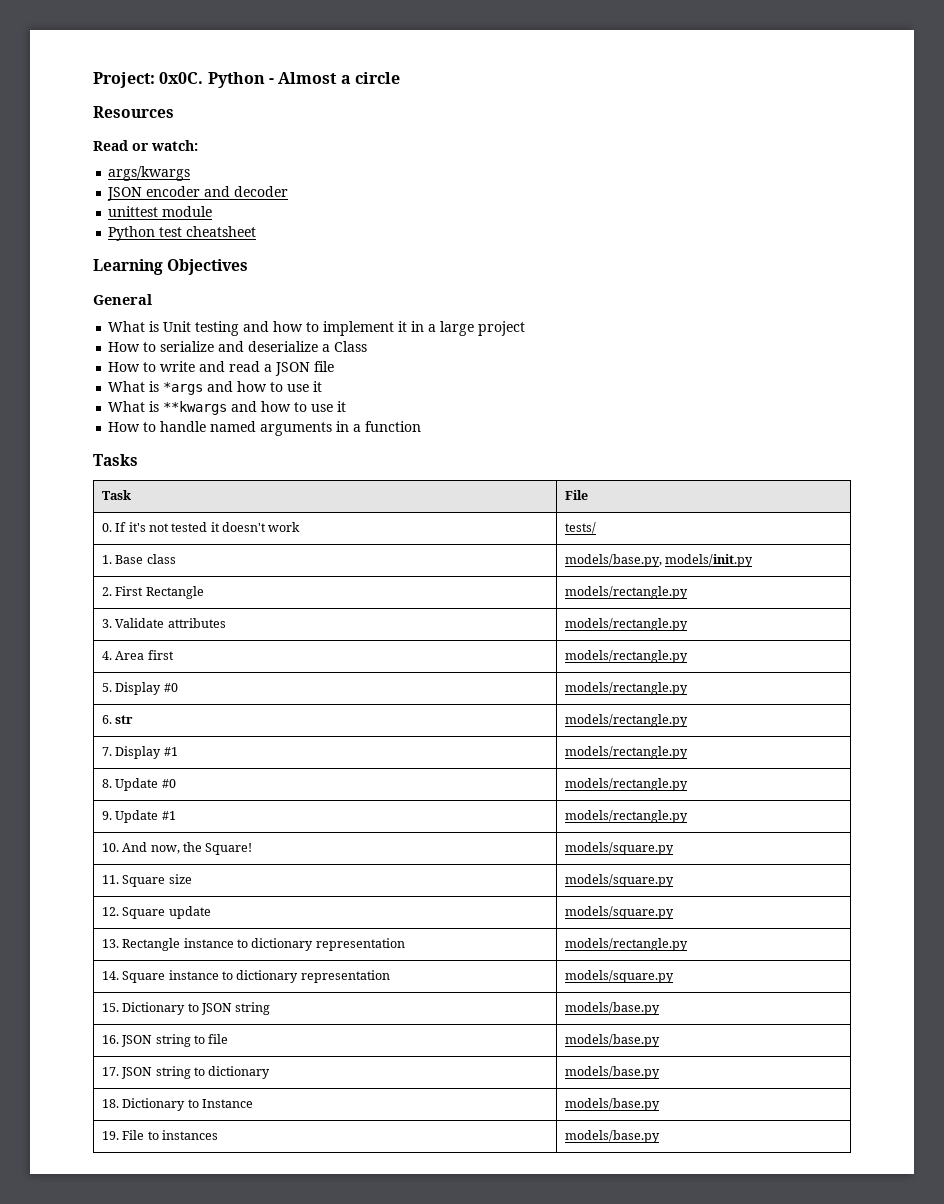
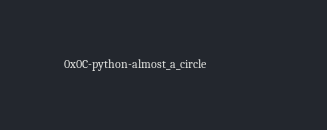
[93,72,400,88] [93,106,174,118] [93,140,198,151] [108,166,191,181] [107,186,289,201] [108,206,213,217] [108,226,257,241] [93,259,249,275] [93,294,152,305] [108,321,526,336] [108,341,368,352] [108,361,335,376] [108,381,323,395] [108,401,347,415] [108,421,422,436] [93,454,138,466] [101,490,131,500] [564,490,588,500] [101,522,301,532] [564,522,596,534] [101,554,176,564] [564,554,754,567] [101,586,204,599] [564,586,688,599] [101,618,226,628] [564,618,688,631] [101,650,174,660] [564,650,688,663] [101,682,178,695] [564,682,688,695] [101,715,134,724] [564,714,688,727] [101,746,178,759] [564,746,688,759] [101,778,176,791] [564,778,688,791] [101,810,176,823] [564,810,688,823] [101,842,253,855] [564,842,674,855] [101,874,192,887] [564,874,674,887] [101,906,211,919] [564,906,674,919] [101,938,405,951] [564,938,688,951] [101,970,390,983] [564,970,674,983] [101,1002,271,1015] [564,1002,660,1015] [101,1034,229,1047] [564,1034,660,1047] [101,1066,271,1079] [564,1066,660,1079] [101,1098,253,1111] [564,1098,660,1111] [101,1130,218,1140] [564,1130,660,1143] Project: 0x0C. Python - Almost a circle // Resources // Read or watch: // args/kwargs // JSON encoder and decoder // unittest module // Python test cheatsheet // Learning Objectives // General // What is Unit testing and how to implement it in a large project // How to serialize and deserialize a Class // How to write and read a JSON file // What is *args and how to use it // What is **kwargs and how to use it // How to handle named arguments in a function // Tasks // Task | File // 0. If it's not tested it doesn't work | tests/ // 1. Base class | models/base.py, models/init.py // 2. First Rectangle | models/rectangle.py // 3. Validate attributes | models/rectangle.py // 4. Area first | models/rectangle.py // 5. Display #0 | models/rectangle.py // 6. str | models/rectangle.py // 7. Display #1 | models/rectangle.py // 8. Update #0 | models/rectangle.py // 9. Update #1 | models/rectangle.py // 10. And now, the Square! | models/square.py // 11. Square size | models/square.py // 12. Square update | models/square.py // 13. Rectangle instance to dictionary representation | models/rectangle.py // 14. Square instance to dictionary representation | models/square.py // 15. Dictionary to JSON string | models/base.py // 16. JSON string to file | models/base.py // 17. JSON string to dictionary | models/base.py // 18. Dictionary to Instance | models/base.py // 19. File to instances | models/base.py -> [64,59,207,71] 0x0C-python-almost_a_circle

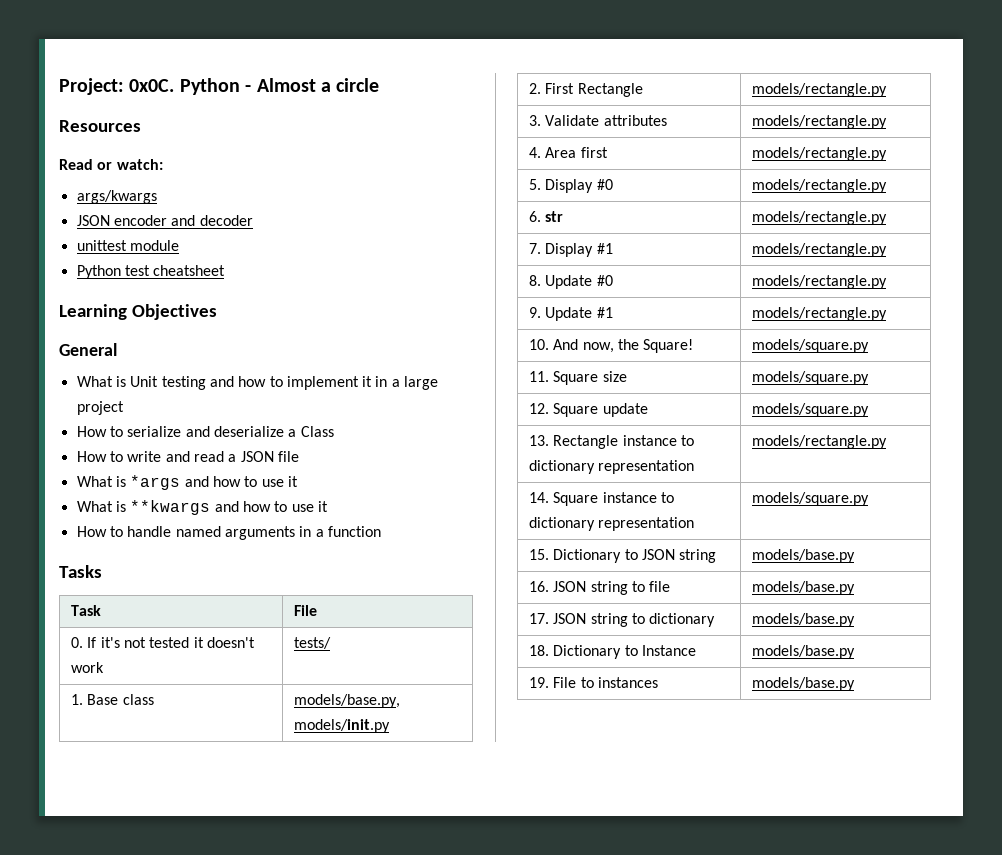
[64,59,207,71] 0x0C-python-almost_a_circle -> [59,78,380,95] [59,120,141,132] [59,159,163,170] [76,190,157,204] [76,215,253,226] [76,240,179,251] [76,265,226,279] [59,304,217,320] [59,343,117,356] [76,376,439,390] [76,401,124,415] [76,426,334,437] [76,451,299,462] [76,475,298,490] [76,500,328,515] [76,526,381,540] [59,565,102,578] [70,605,101,616] [293,605,317,616] [70,637,255,648] [70,662,104,673] [293,637,331,649] [70,694,154,705] [293,694,400,708] [293,719,390,733] [528,83,643,97] [751,83,887,97] [528,115,667,126] [751,115,887,129] [528,147,608,158] [751,147,887,161] [528,179,613,193] [751,179,887,193] [528,211,564,222] [751,211,887,225] [528,243,613,257] [751,243,887,257] [528,275,613,289] [751,275,887,289] [528,307,613,321] [751,307,887,321] [528,339,694,353] [751,339,869,353] [528,371,627,385] [751,371,869,385] [528,403,648,417] [751,403,869,417] [528,435,694,449] [528,460,695,474] [751,435,887,449] [528,492,674,506] [528,517,695,531] [751,492,869,506] [528,549,717,563] [751,549,855,563] [528,581,671,595] [751,581,855,595] [528,613,716,627] [751,613,855,627] [528,645,696,659] [751,645,855,659] [528,677,658,688] [751,677,855,691] Project: 0x0C. Python - Almost a circle // Resources // Read or watch: // args/kwargs // JSON encoder and decoder // unittest module // Python test cheatsheet // Learning Objectives // General // What is Unit testing and how to implement it in a large project // How to serialize and deserialize a Class // How to write and read a JSON file // What is *args and how to use it // What is **kwargs and how to use it // How to handle named arguments in a function // Tasks // Task | File // 0. If it's not tested it doesn't work | tests/ // 1. Base class | models/base.py, models/init.py // 2. First Rectangle | models/rectangle.py // 3. Validate attributes | models/rectangle.py // 4. Area first | models/rectangle.py // 5. Display #0 | models/rectangle.py // 6. str | models/rectangle.py // 7. Display #1 | models/rectangle.py // 8. Update #0 | models/rectangle.py // 9. Update #1 | models/rectangle.py // 10. And now, the Square! | models/square.py // 11. Square size | models/square.py // 12. Square update | models/square.py // 13. Rectangle instance to dictionary representation | models/rectangle.py // 14. Square instance to dictionary representation | models/square.py // 15. Dictionary to JSON string | models/base.py // 16. JSON string to file | models/base.py // 17. JSON string to dictionary | models/base.py // 18. Dictionary to Instance | models/base.py // 19. File to instances | models/base.py

